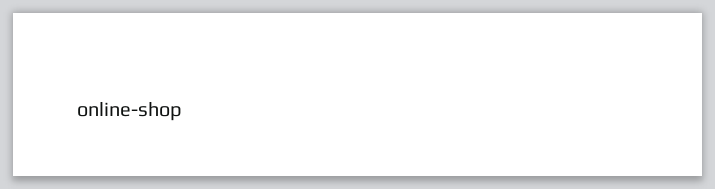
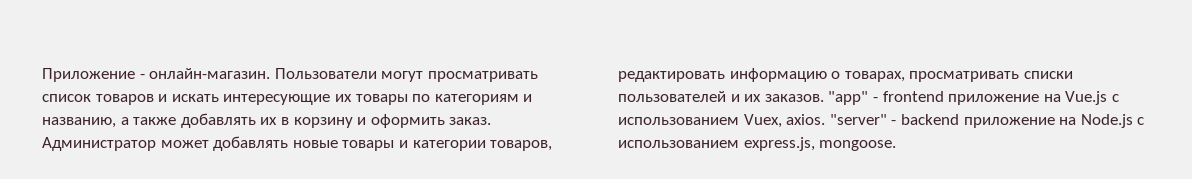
[77,102,182,121] online-shop -> [42,68,538,82] [42,94,533,105] [42,113,492,128] [42,136,553,151] [618,68,1073,82] [618,91,1119,105] [618,114,1145,128] [618,137,897,151] Приложение - онлайн-магазин. Пользователи могут просматривать список товаров и искать интересующие их товары по категориям и названию, а также добавлять их в корзину и оформить заказ. Администратор может добавлять новые товары и категории товаров, редактировать информацию о товарах, просматривать списки пользователей и их заказов. "app" - frontend приложение на Vue.js с использованием Vuex, axios. "server" - backend приложение на Node.js с использованием express.js, mongoose.

